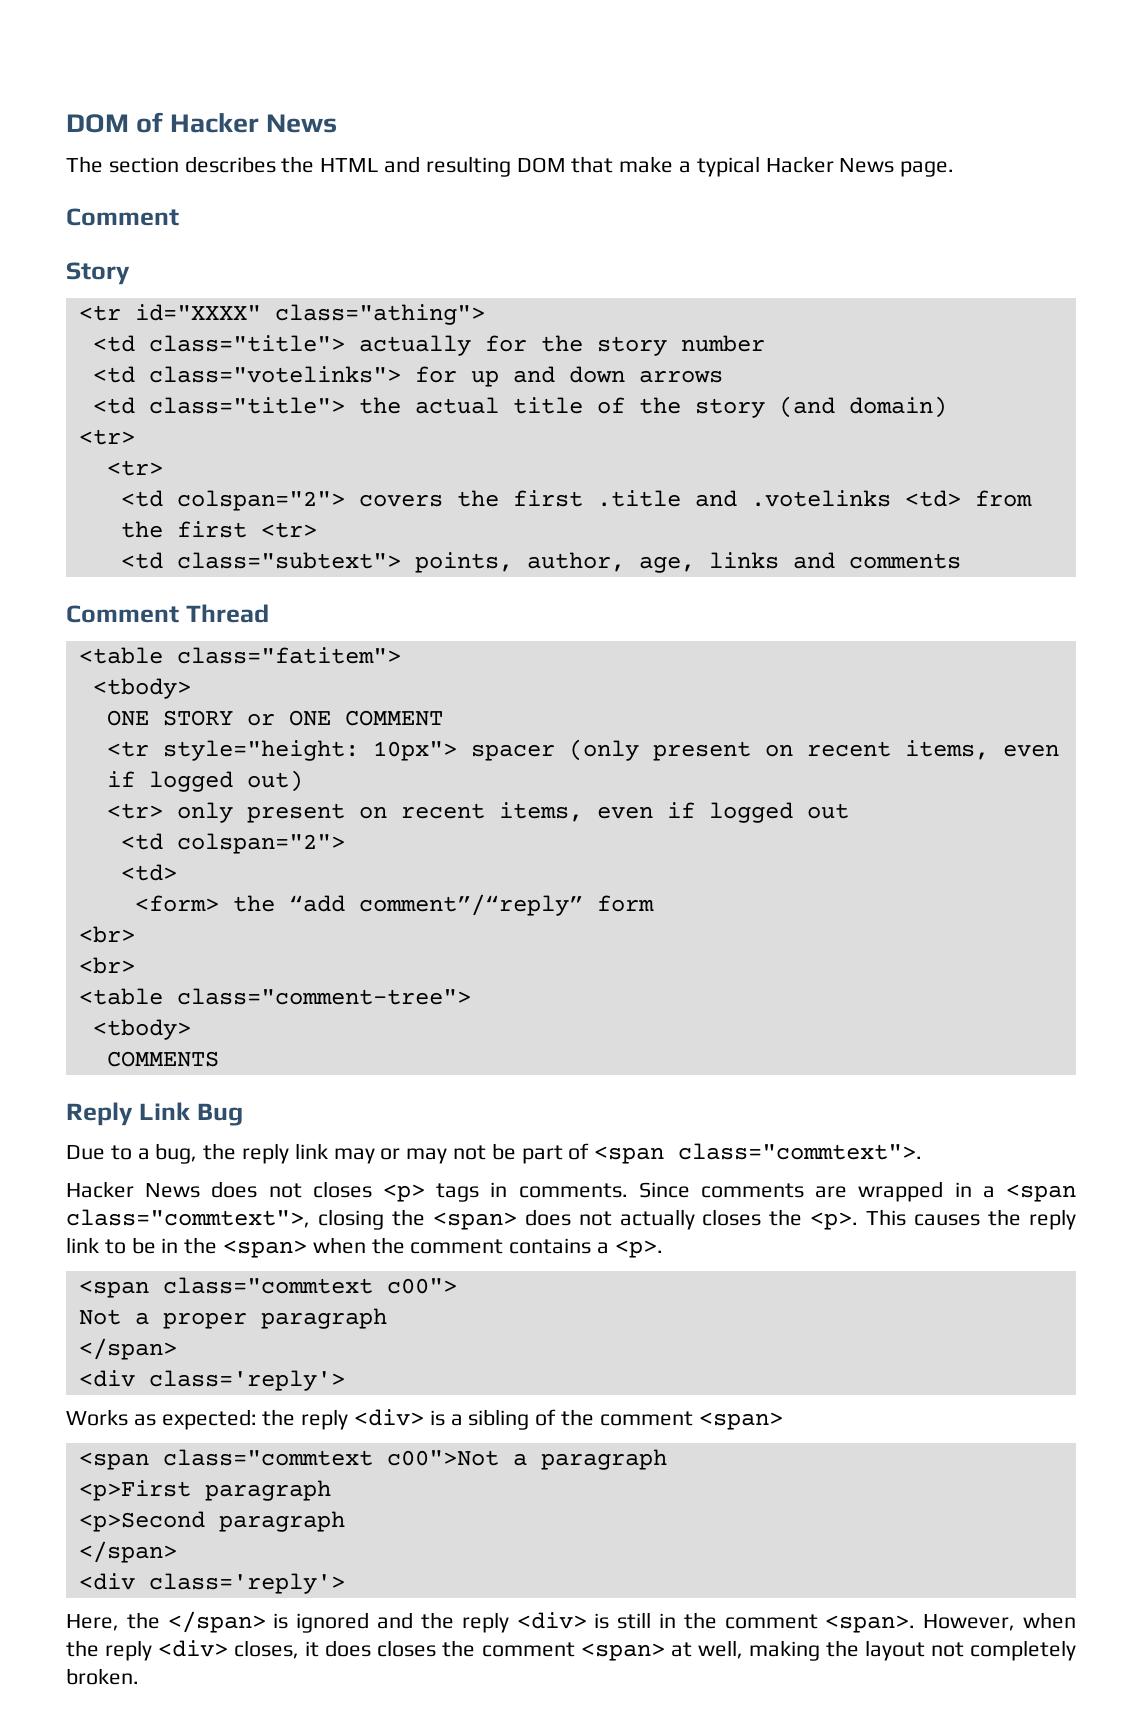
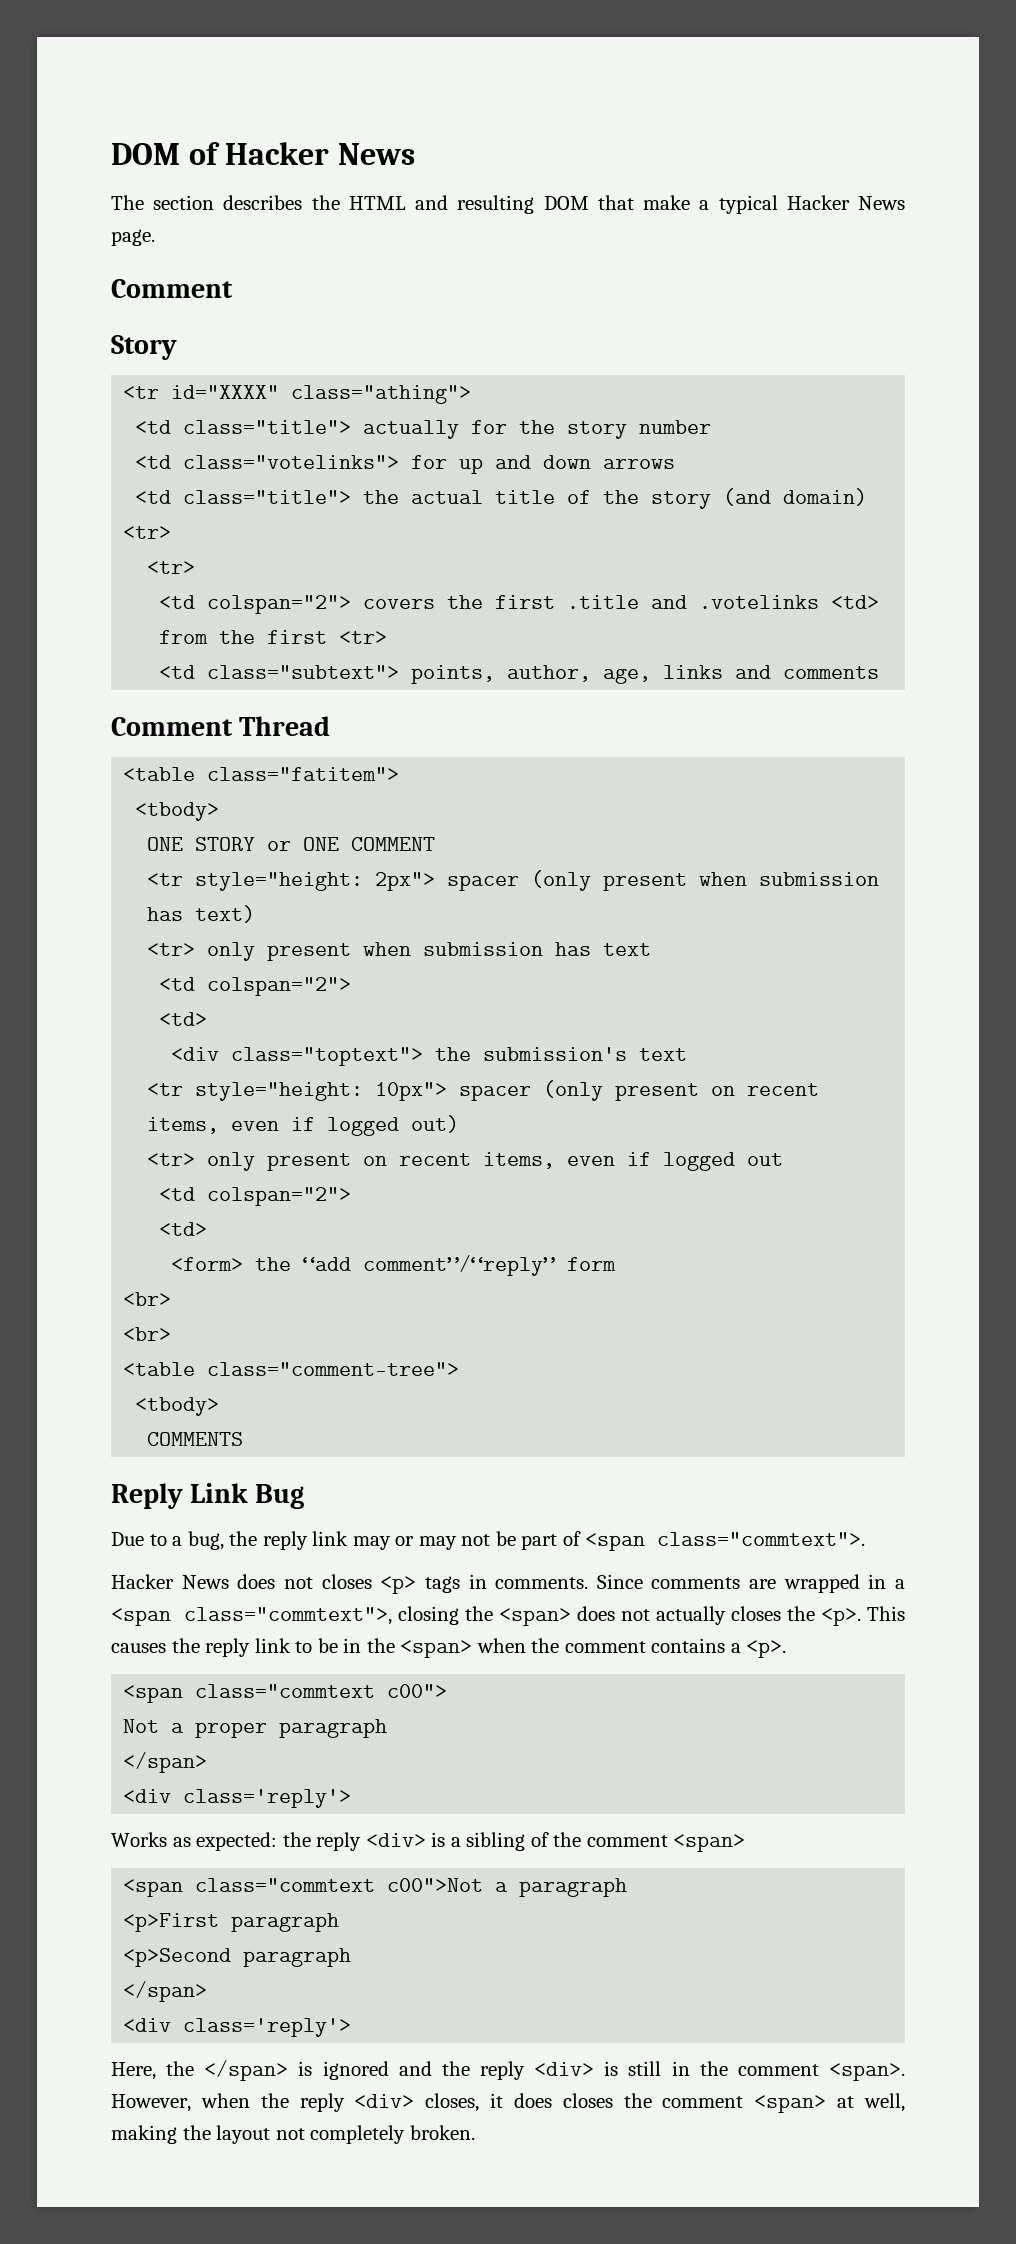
(443, 718) none -> [147,870,880,891] [147,905,256,923] [147,942,652,961] [159,977,352,996] [159,1012,208,1026] [171,1047,688,1066] // <tr style="height: 2px"> spacer (only present when submission has text) // <tr> only present when submission has text // <td colspan="2"> // <td> // <div class="toptext"> the submission's text

